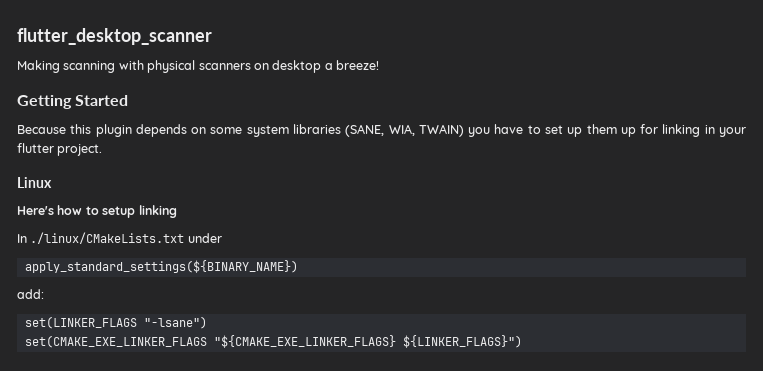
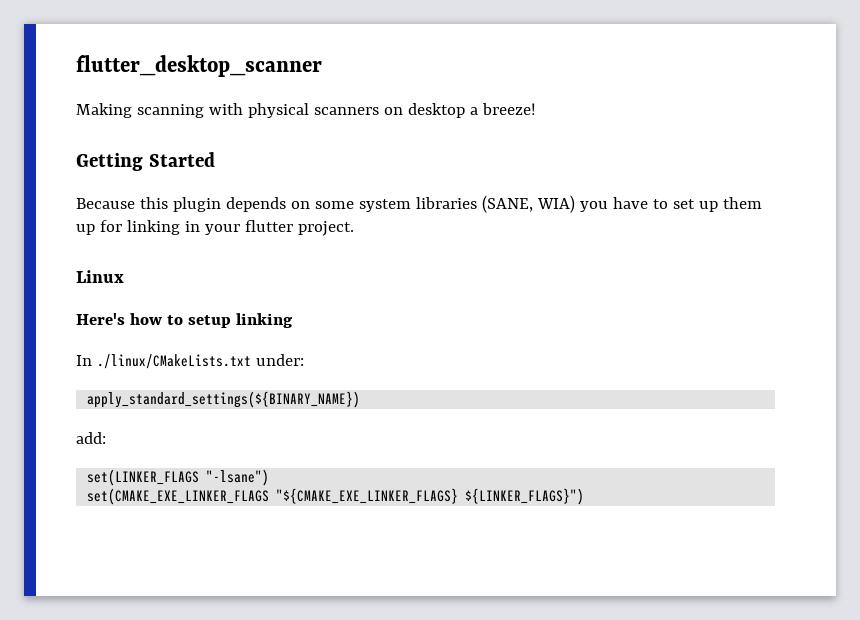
[388,124,464,137] WIA, TWAIN) -> [536,195,575,213] WIA)
[187,233,222,243] under -> [255,354,304,366] under:

